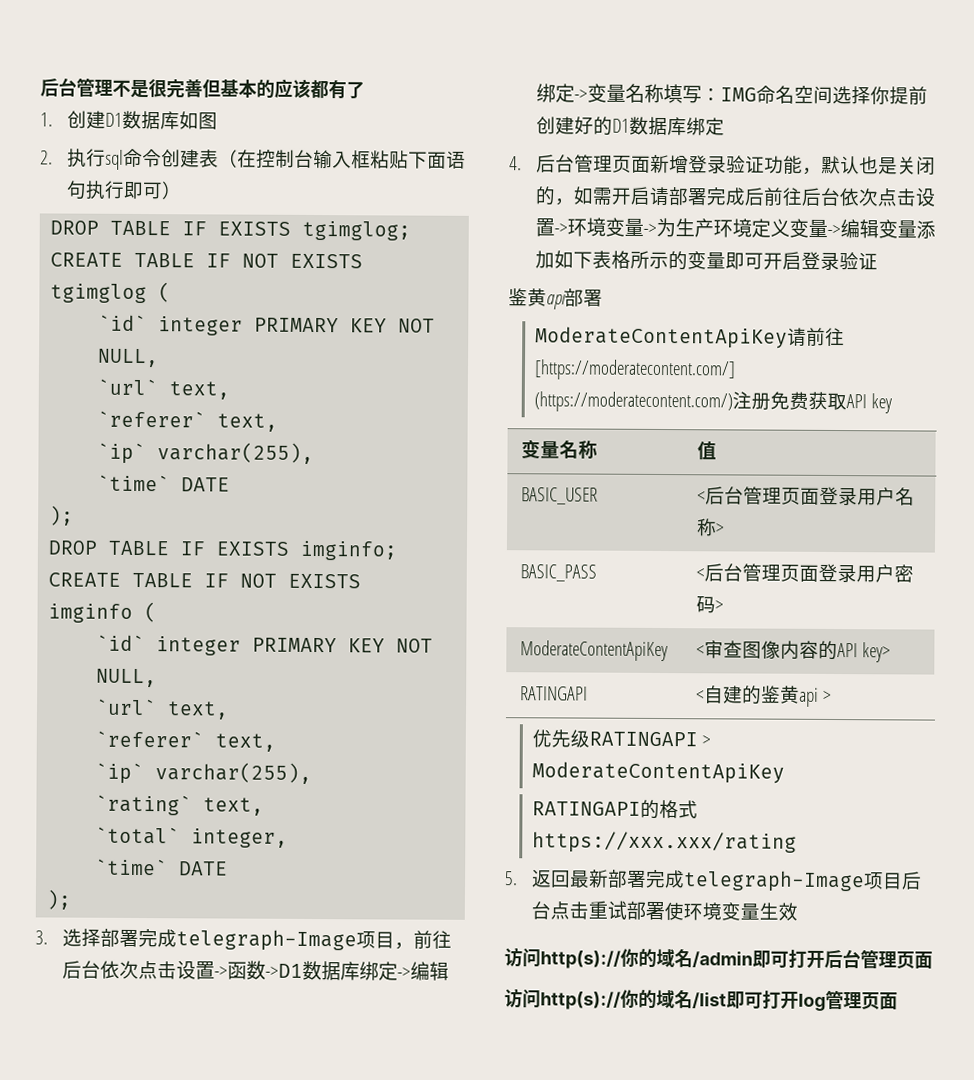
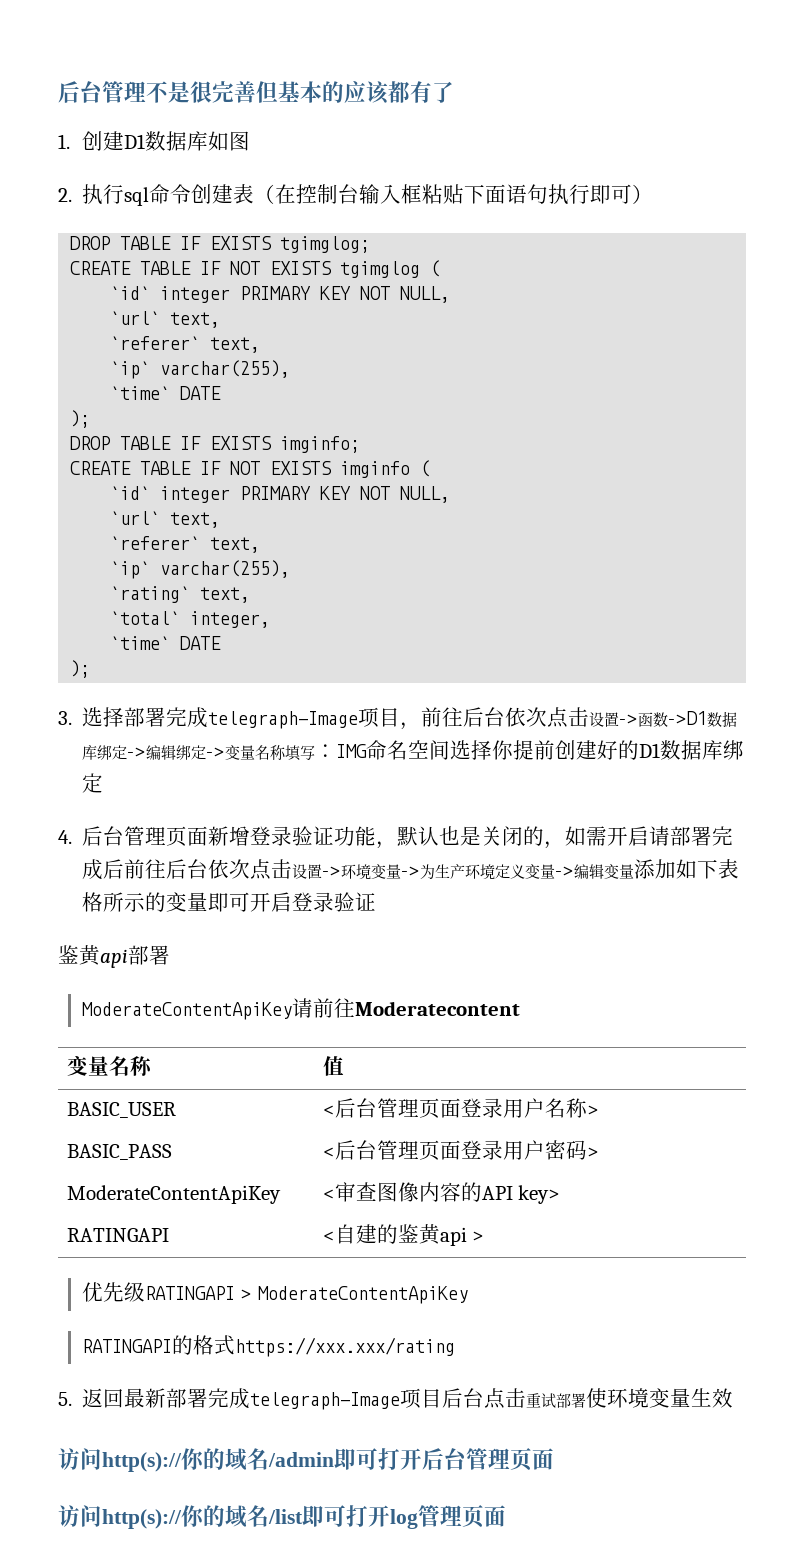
[533,359,736,381] [533,391,892,414] [https://moderatecontent.com/] (https://moderatecontent.com/)注册免费获取API key -> [354,1001,520,1016] Moderatecontent

